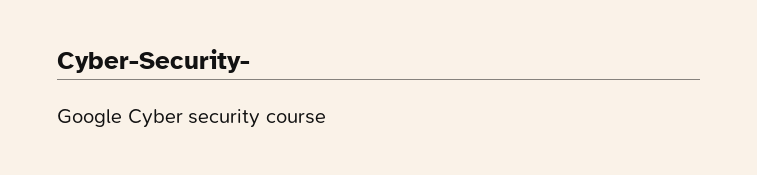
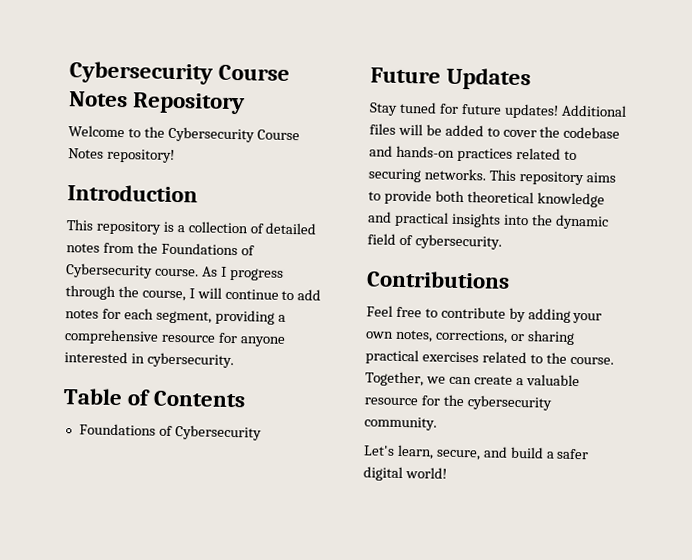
[57,49,250,73] [57,109,326,128] Cyber-Security- // Google Cyber security course -> [69,61,291,85] [68,91,246,115] [68,125,300,143] [68,148,175,163] [67,184,198,203] [66,219,317,235] [66,242,255,256] [66,263,284,281] [65,285,322,302] [65,308,286,325] [64,329,285,347] [64,351,234,369] [63,388,247,408] [78,423,262,441] [370,67,532,91] [369,101,627,119] [369,123,621,139] [369,145,577,162] [368,168,616,186] [368,189,605,208] [368,211,609,230] [367,233,502,250] [366,270,510,289] [366,305,603,324] [365,329,575,345] [365,349,614,365] [365,371,580,387] [364,394,552,411] [364,416,437,431] [363,444,590,461] [363,466,447,482] Cybersecurity Course Notes Repository // Welcome to the Cybersecurity Course Notes repository! // Introduction // This repository is a collection of detailed notes from the Foundations of Cybersecurity course. As I progress through the course, I will continue to add notes for each segment, providing a comprehensive resource for anyone interested in cybersecurity. // Table of Contents // Foundations of Cybersecurity // Future Updates // Stay tuned for future updates! Additional files will be added to cover the codebase and hands-on practices related to securing networks. This repository aims to provide both theoretical knowledge and practical insights into the dynamic field of cybersecurity. // Contributions // Feel free to contribute by adding your own notes, corrections, or sharing practical exercises related to the course. Together, we can create a valuable resource for the cybersecurity community. // Let's learn, secure, and build a safer digital world!

